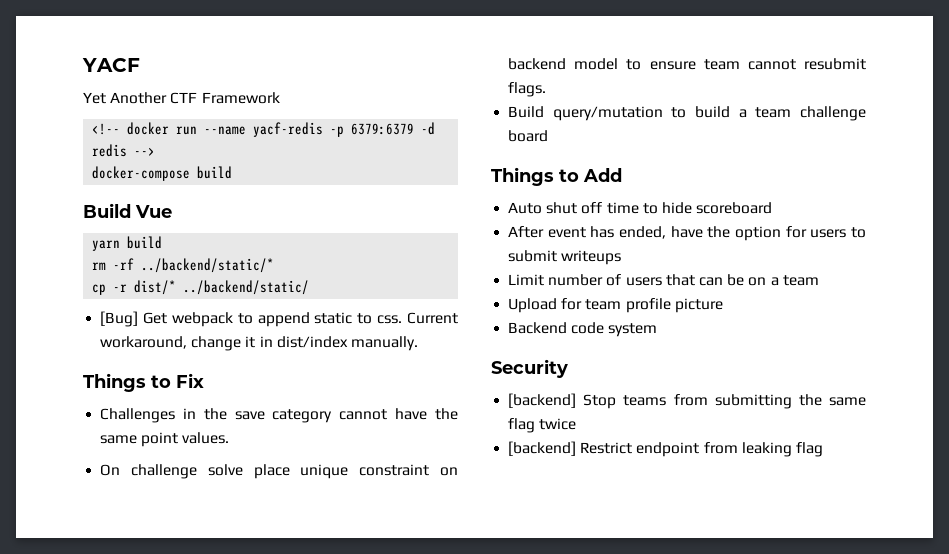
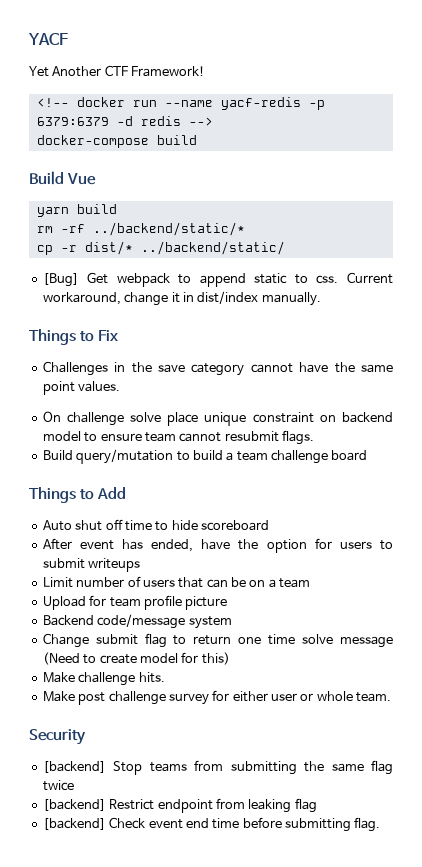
[201,92,280,104] Framework -> [131,66,206,77] Framework!
[571,322,605,334] code -> [97,614,186,629] code/message
(658, 330) none -> [42,633,393,648] [42,652,230,665] [42,672,165,686] [42,690,392,705] // Change submit flag to return one time solve message (Need to create model for this) // Make challenge hits. // Make post challenge survey for either user or whole team.
(823, 449) none -> [42,817,381,832] // [backend] Check event end time before submitting flag.

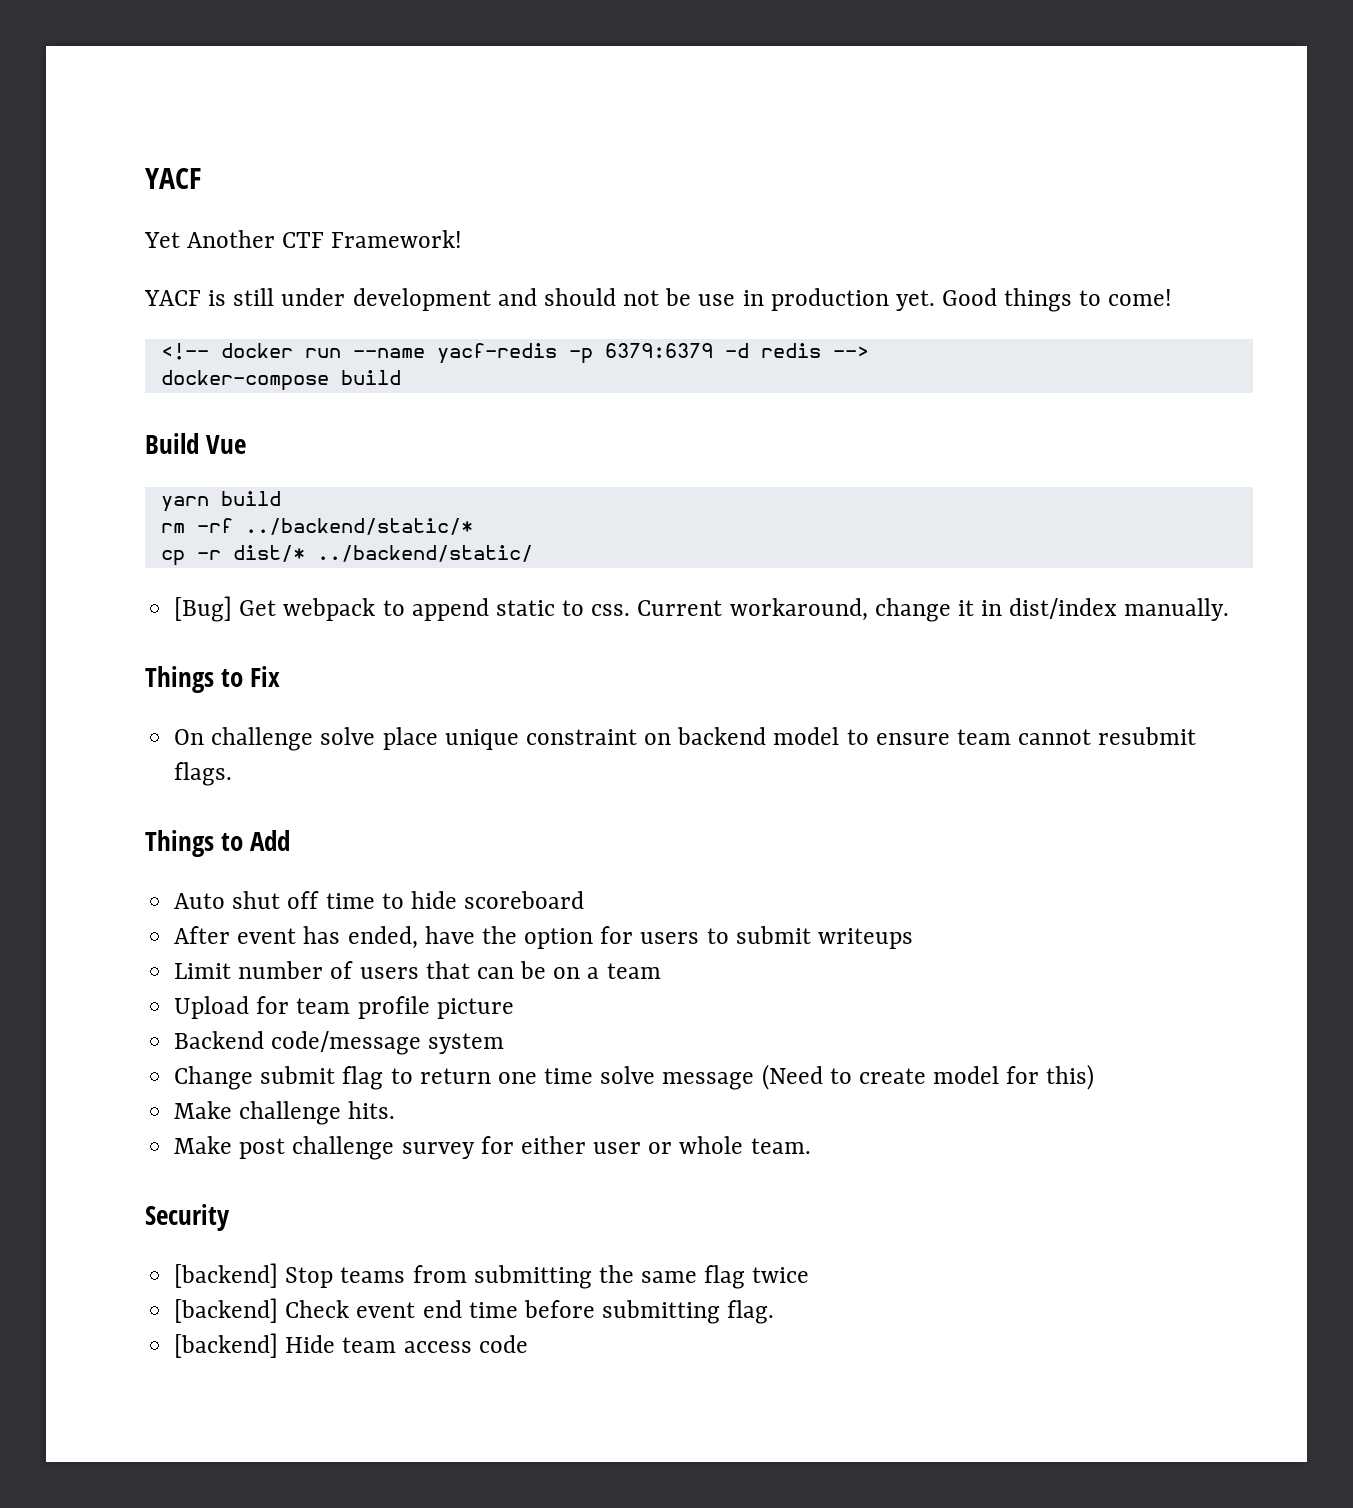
(206, 71) none -> [144,288,1173,312] // YACF is still under development and should not be use in production yet. Good things to come!
[42,361,393,376] [42,381,121,395] // Challenges in the save category cannot have the same point values. -> (281, 676) none
[42,449,368,464] // Build query/mutation to build a team challenge board -> (233, 774) none
[42,798,317,813] // [backend] Restrict endpoint from leaking flag -> (810, 1275) none
(381, 824) none -> [174,1333,528,1358] // [backend] Hide team access code

